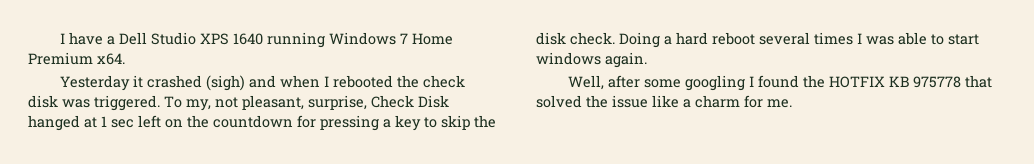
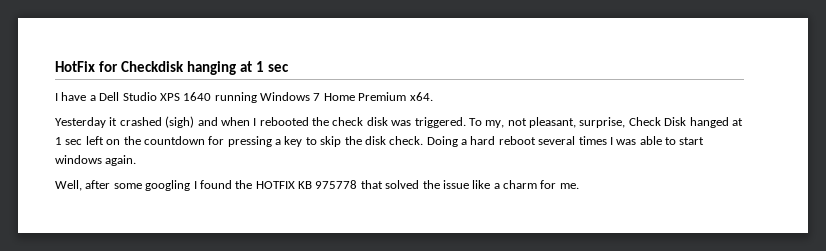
(59, 38) none -> [55,61,290,75] HotFix for Checkdisk hanging at 1 sec //

